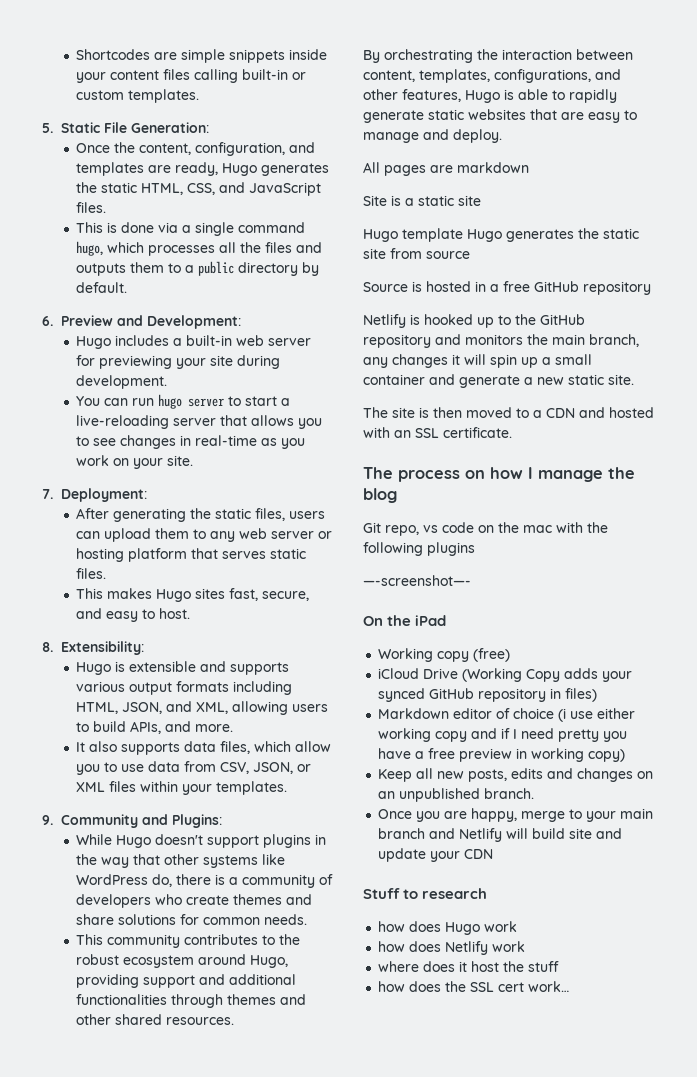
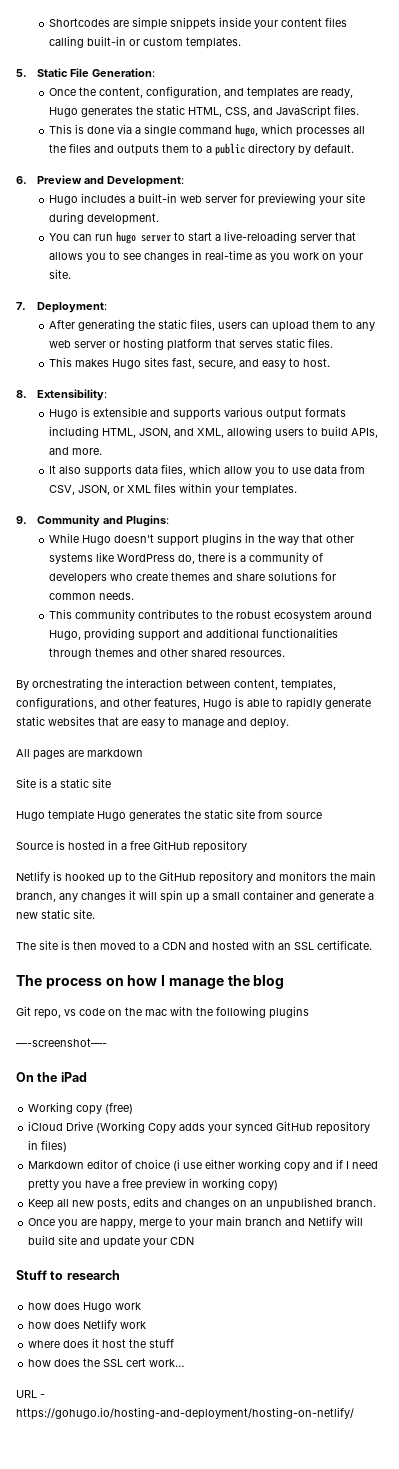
(570, 986) none -> [16,1390,45,1398] [16,1407,354,1420] // URL - https://gohugo.io/hosting-and-deployment/hosting-on-netlify/

